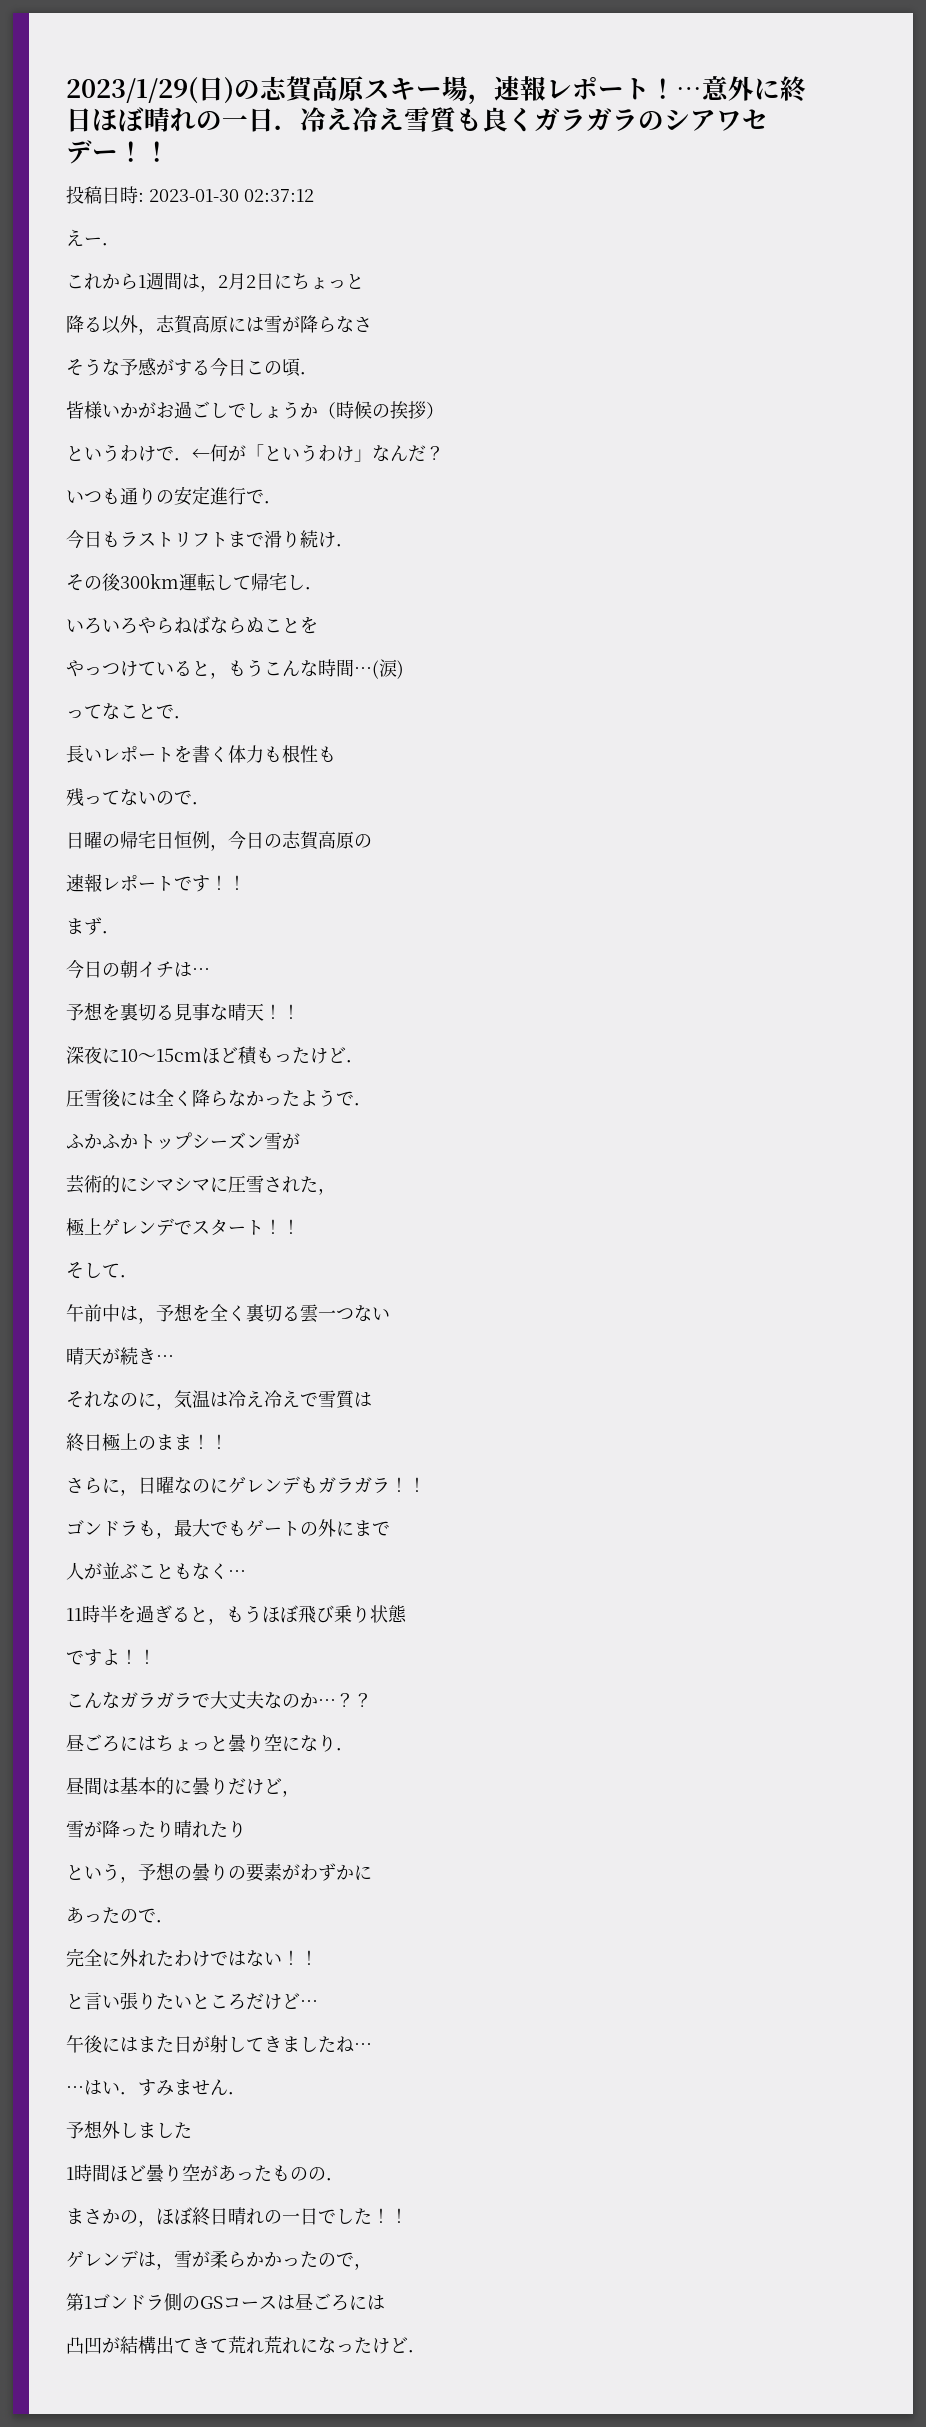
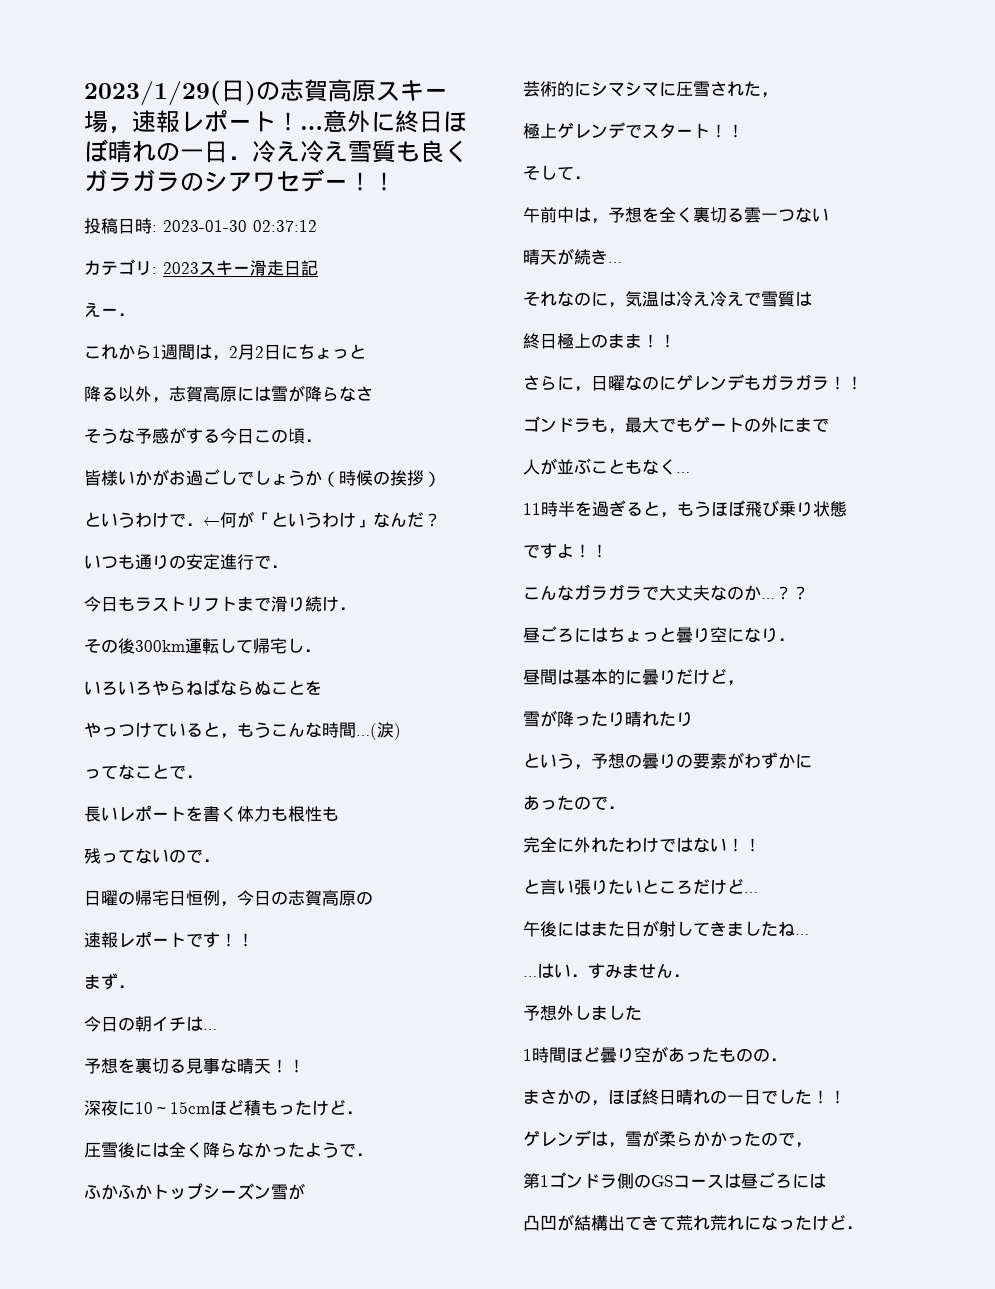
(314, 195) none -> [84,259,318,276] // カテゴリ: 2023スキー滑走日記

